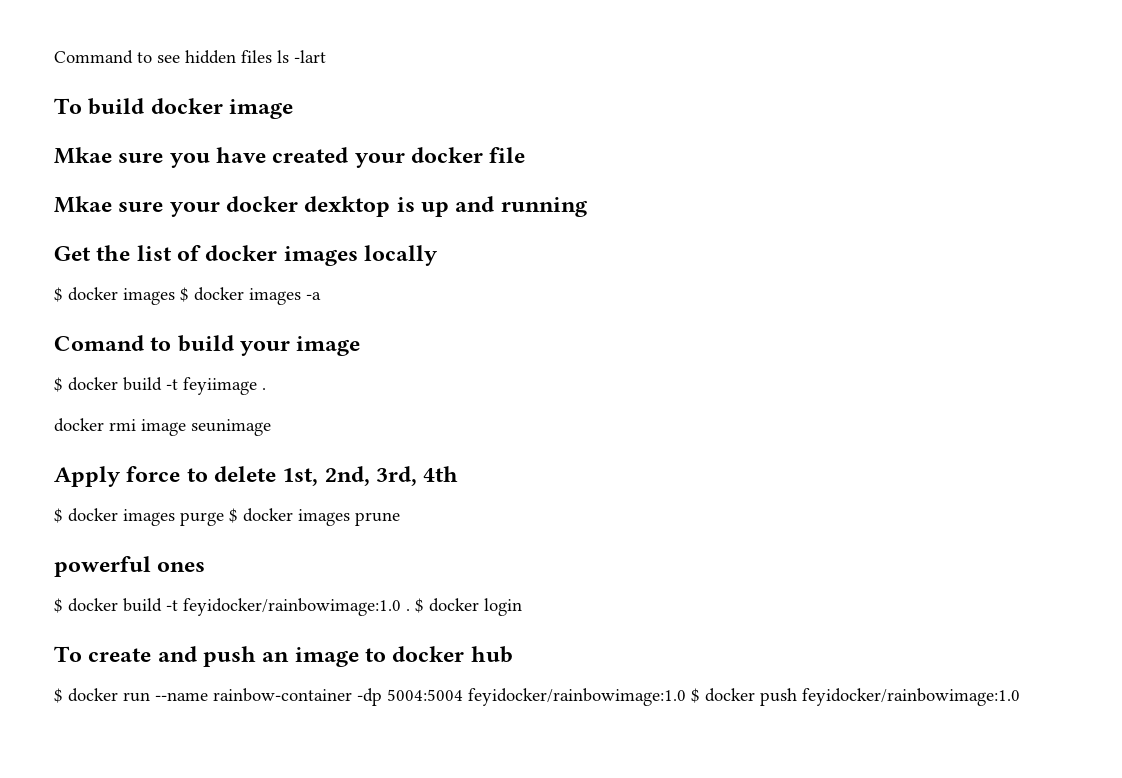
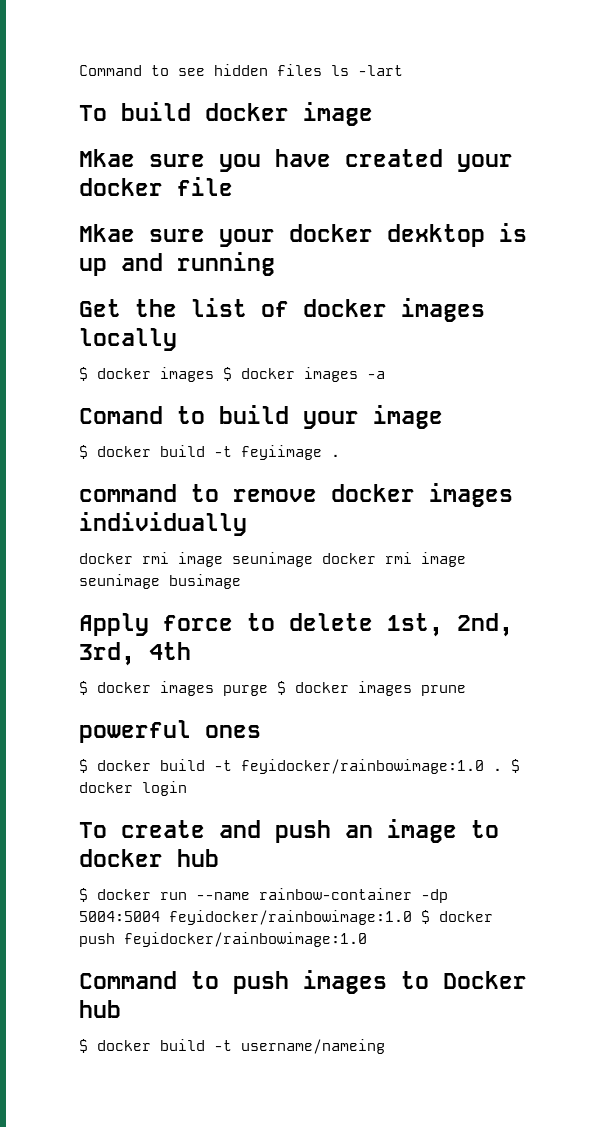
[54,418,271,436] // docker rmi image seunimage -> [79,483,513,507] [79,512,247,536] [79,552,466,567] [79,574,241,589] // command to remove docker images individually // docker rmi image seunimage docker rmi image seunimage busimage
(1020, 697) none -> [79,970,527,994] [79,1000,121,1018] [79,1039,385,1054] // Command to push images to Docker hub // $ docker build -t username/nameing

